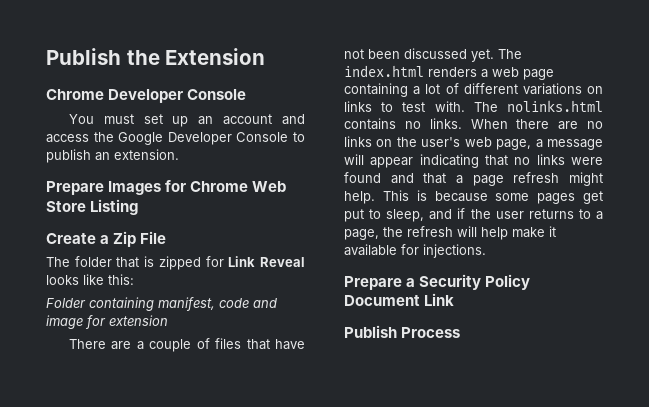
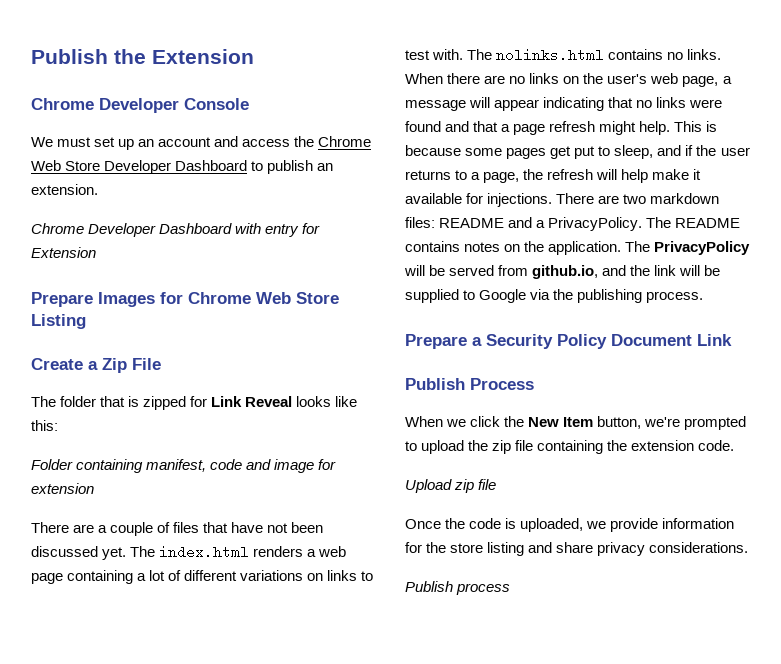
[68,114,94,124] You -> [31,137,53,147] We
[118,132,289,145] Google Developer Console -> [318,136,372,147] [31,160,248,174] Chrome Web Store Developer Dashboard
(179, 154) none -> [31,223,321,237] [31,247,96,258] // Chrome Developer Dashboard with entry for Extension
(486, 251) none -> [556,193,720,204] [405,217,741,231] [405,241,751,255] [404,265,721,279] [405,289,704,303] There are two markdown files: README and a PrivacyPolicy. The README contains notes on the application. The PrivacyPolicy will be served from github.io, and the link will be supplied to Google via the publishing process.
(461, 332) none -> [405,416,747,430] [405,440,735,454] [405,479,497,493] [405,518,735,532] [405,542,749,556] [405,581,511,595] // When we click the New Item button, we're prompted to upload the zip file containing the extension code. // Upload zip file // Once the code is uploaded, we provide information for the store listing and share privacy considerations. // Publish process

